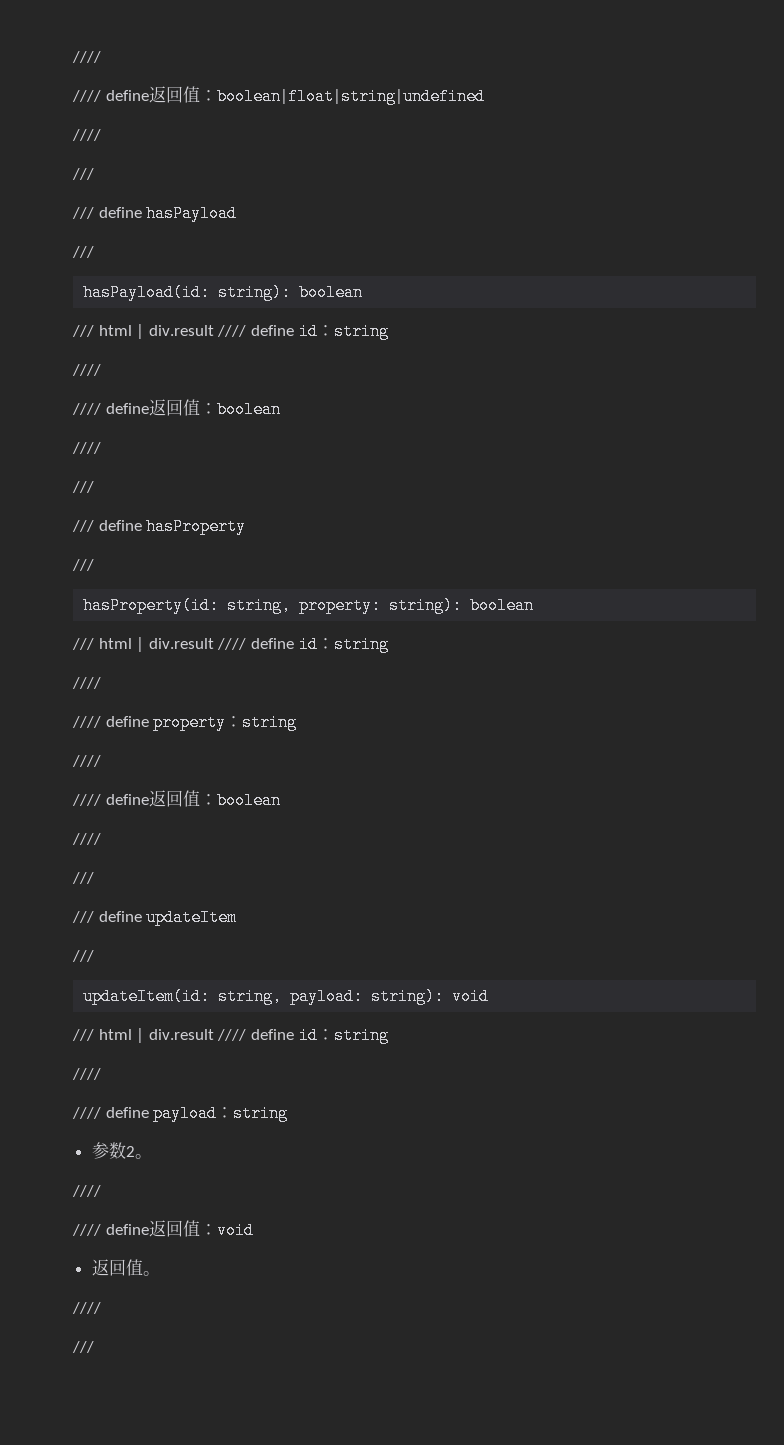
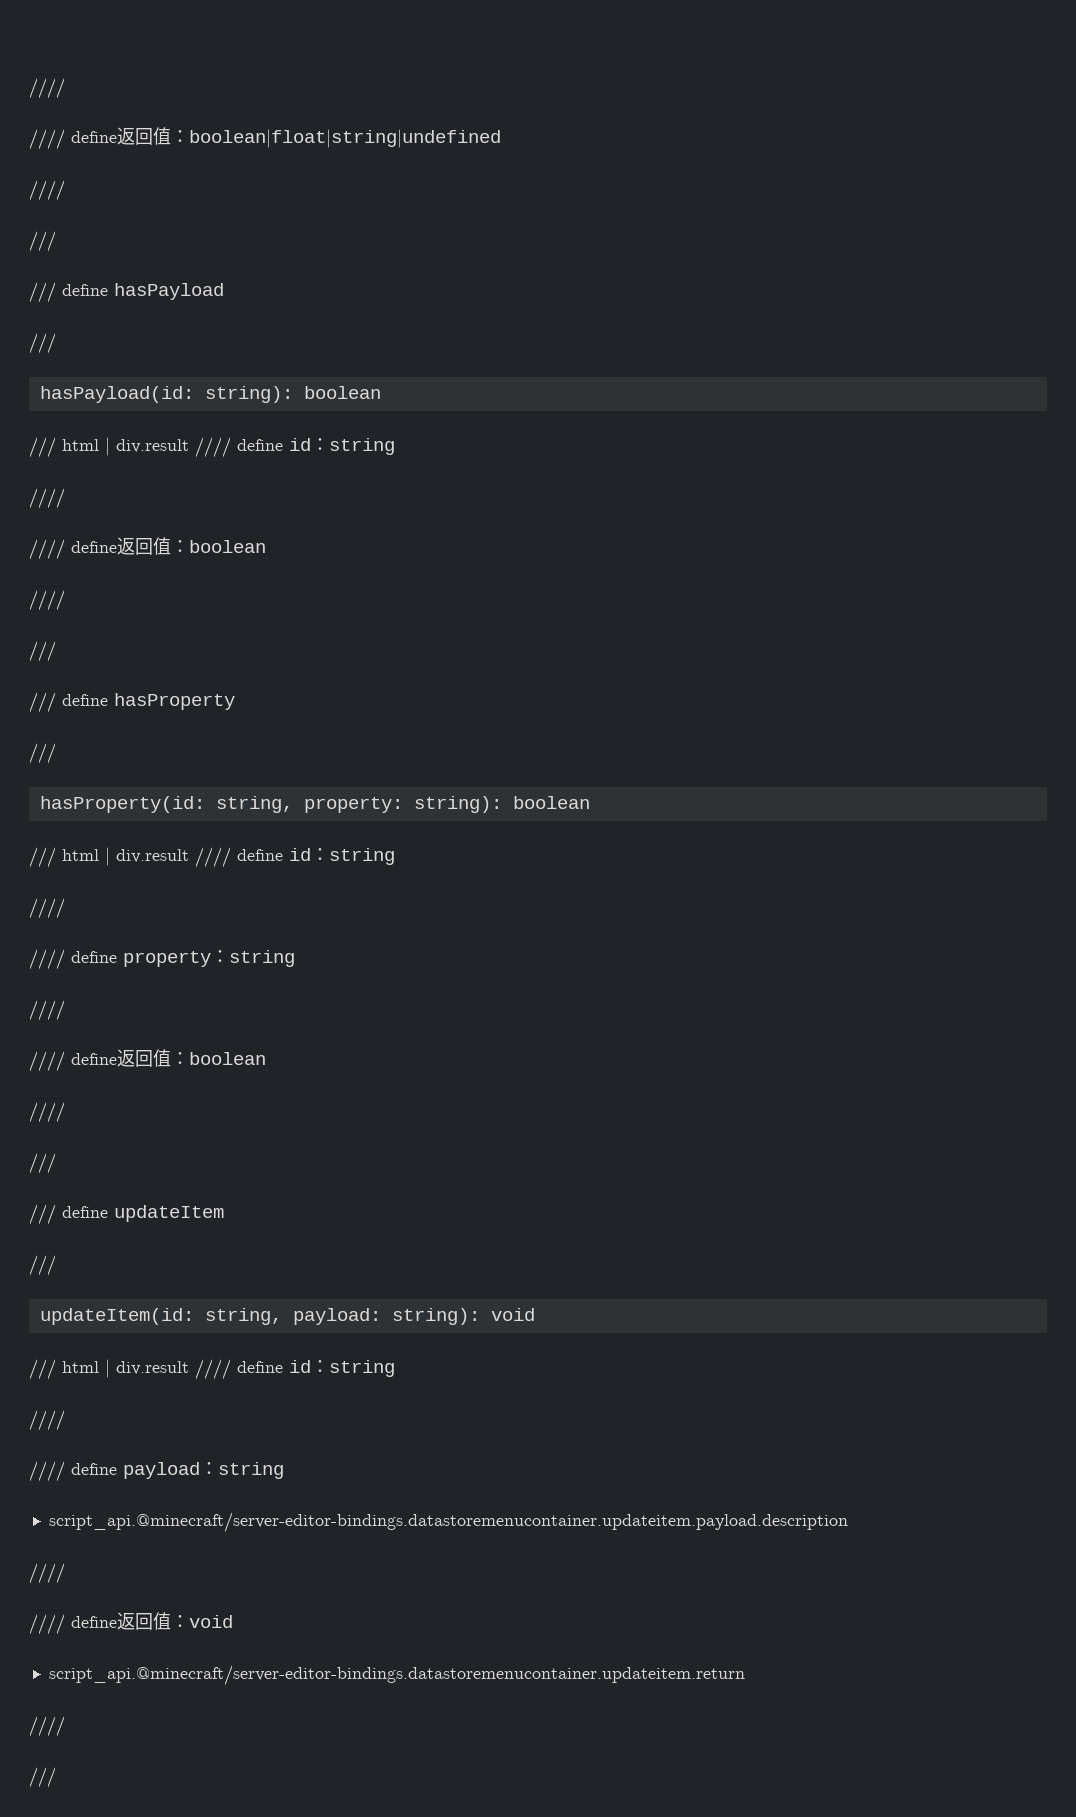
[91,1142,152,1159] 参数2。 -> [48,1512,848,1533] script_api.@minecraft/server-editor-bindings.datastoremenucontainer.updateitem.payload.description
[91,1259,160,1276] 返回值。 -> [48,1665,745,1686] script_api.@minecraft/server-editor-bindings.datastoremenucontainer.updateitem.return

